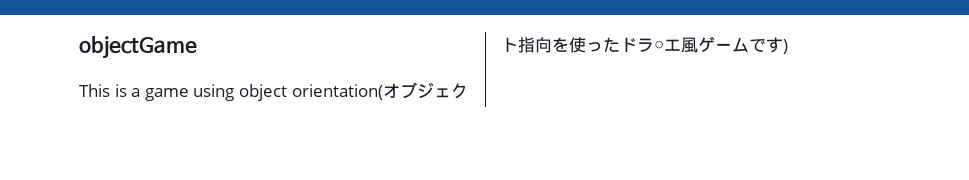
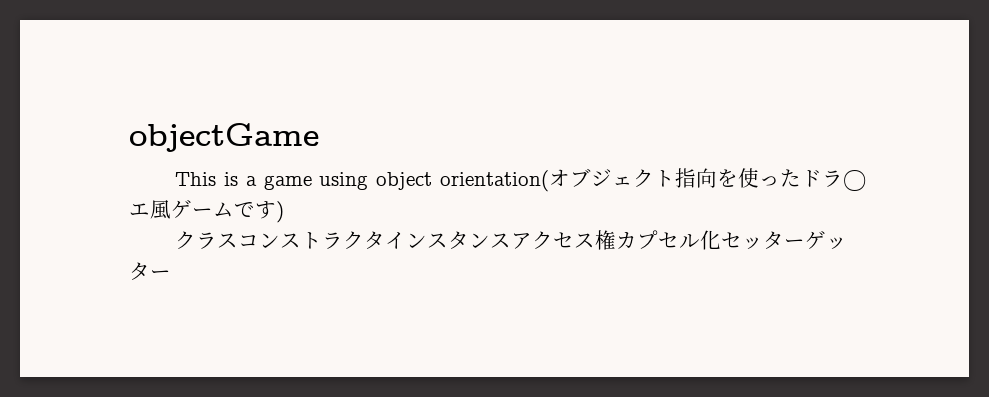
(788, 46) none -> [175,230,848,250] [129,262,171,280] // クラスコンストラクタインスタンスアクセス権カプセル化セッターゲッター

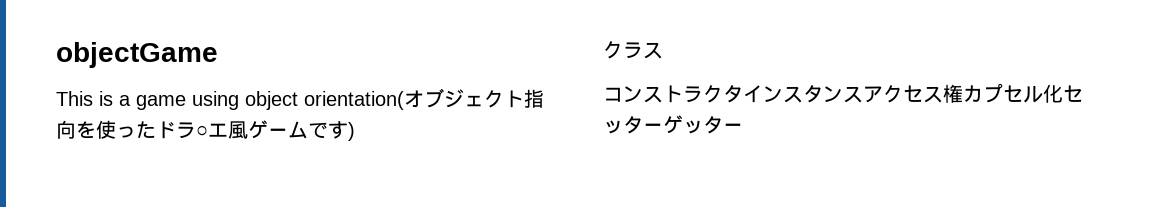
(239, 240) none -> (663, 50) //

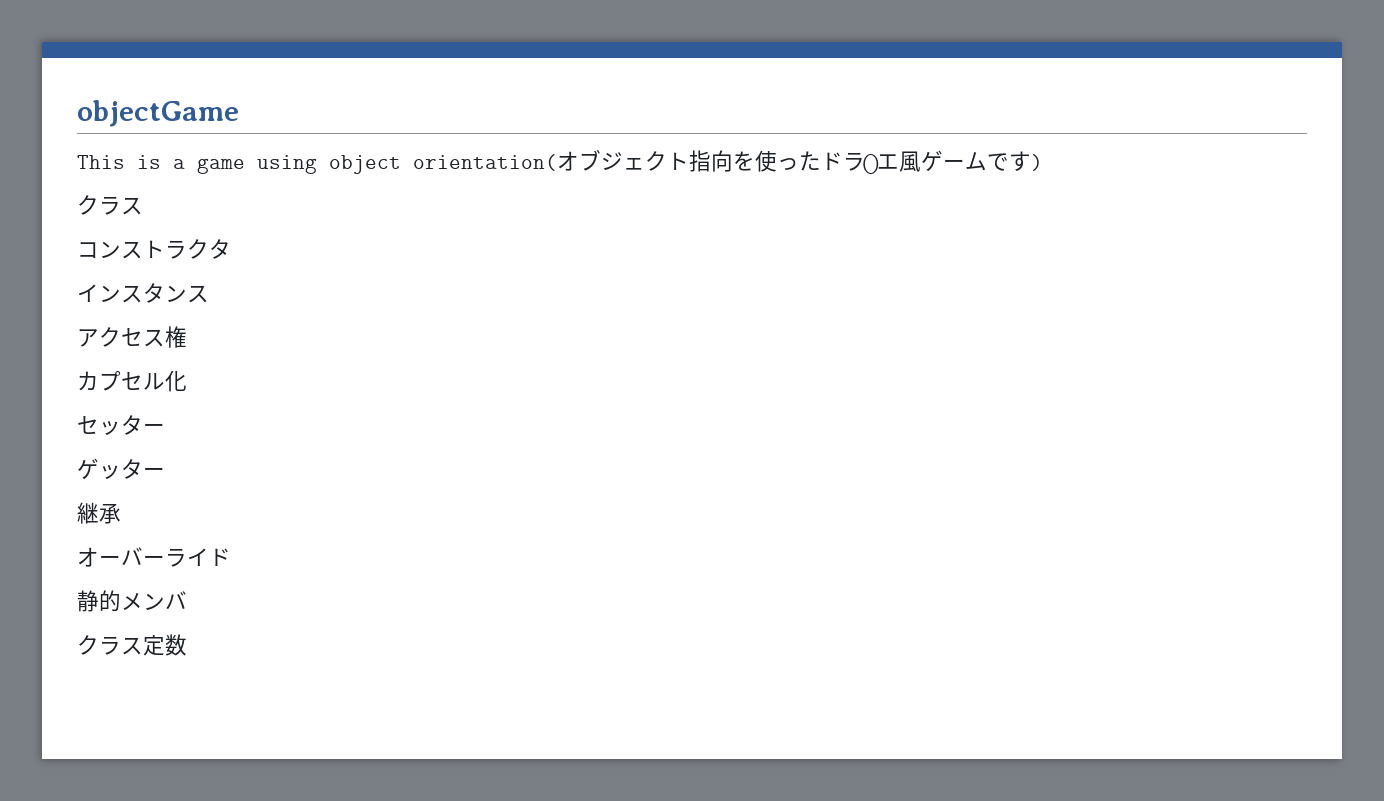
(743, 94) none -> (231, 249) //
(863, 94) none -> (209, 294) //
(963, 93) none -> (187, 337) //
(1063, 93) none -> (187, 381) //
(663, 127) none -> (165, 428) //
(743, 127) none -> [77,502,121,524] [77,547,231,567] [77,590,187,612] [77,634,187,656] // 継承 // オーバーライド // 静的メンバ // クラス定数

